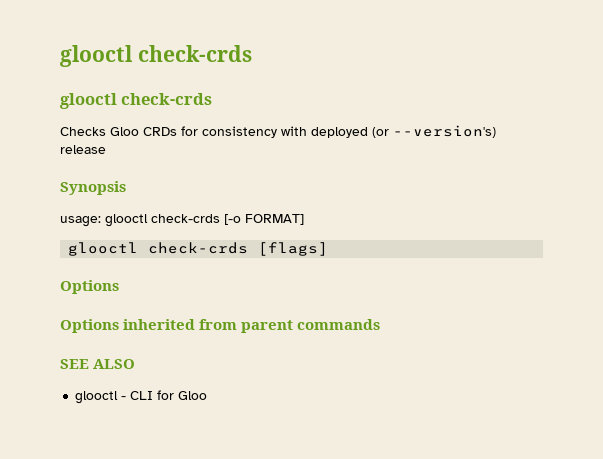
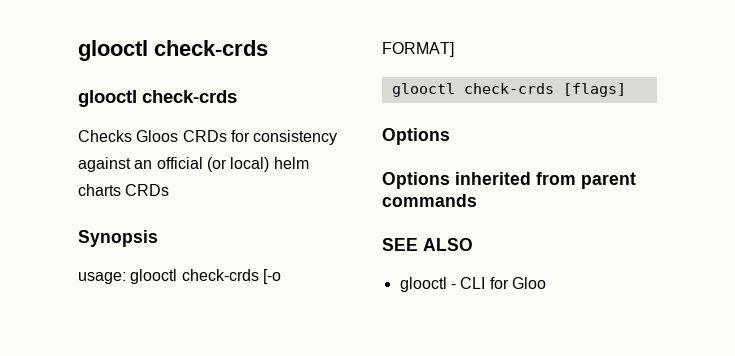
[110,127,139,136] Gloo -> [136,130,179,142] Gloos
[281,125,496,138] [60,145,106,154] with deployed (or --version's) release -> [78,157,309,172] [78,184,170,196] against an official (or local) helm charts CRDs

